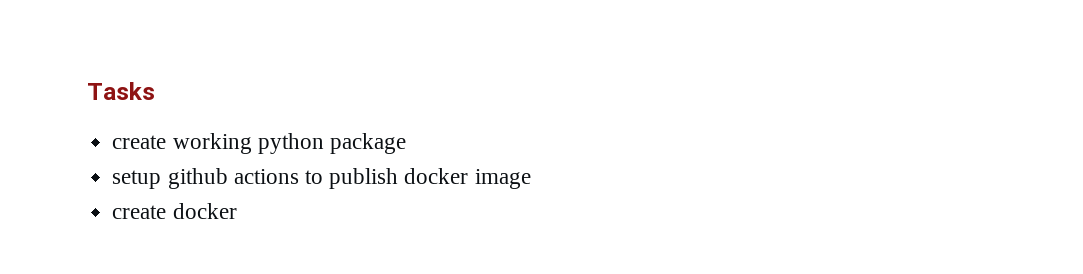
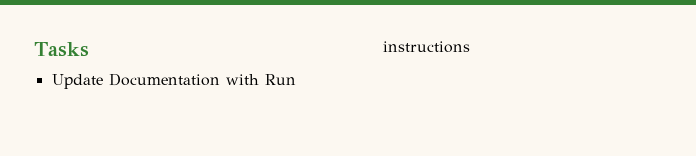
[112,133,406,154] [112,168,531,189] [112,203,237,219] create working python package // setup github actions to publish docker image // create docker -> [51,73,296,89] [382,41,470,53] Update Documentation with Run instructions

